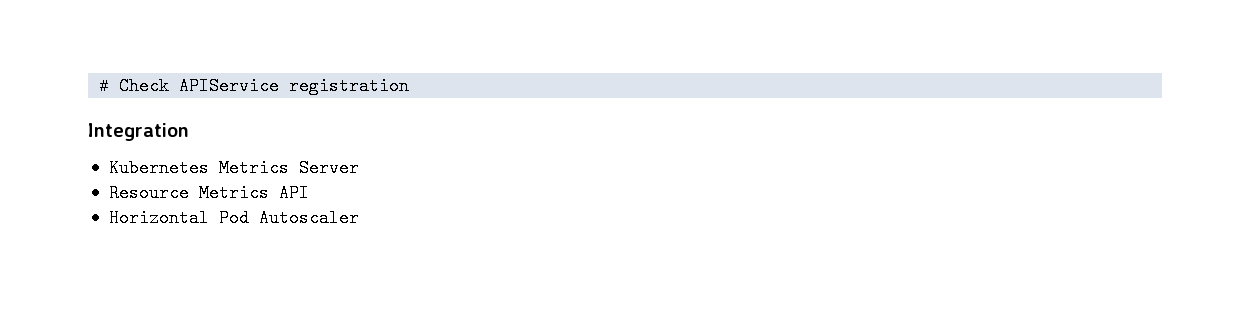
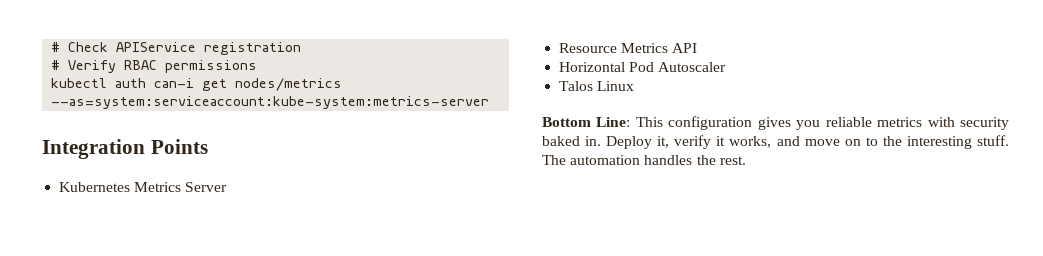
(410, 86) none -> [51,60,258,73] [51,78,343,91] [51,96,490,109] // # Verify RBAC permissions // kubectl auth can-i get nodes/metrics --as=system:serviceaccount:kube-system:metrics-server
(189, 132) none -> [150,139,208,154] Points
(359, 218) none -> [559,81,635,91] [542,116,1009,130] [542,135,1009,149] [542,155,746,165] // Talos Linux // Bottom Line: This configuration gives you reliable metrics with security baked in. Deploy it, verify it works, and move on to the interesting stuff. The automation handles the rest.

